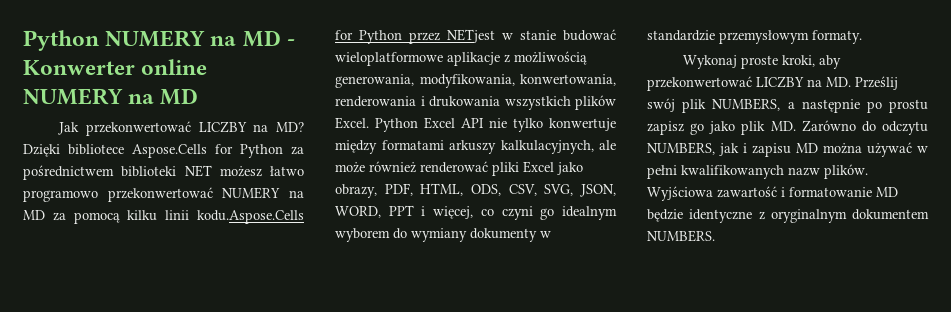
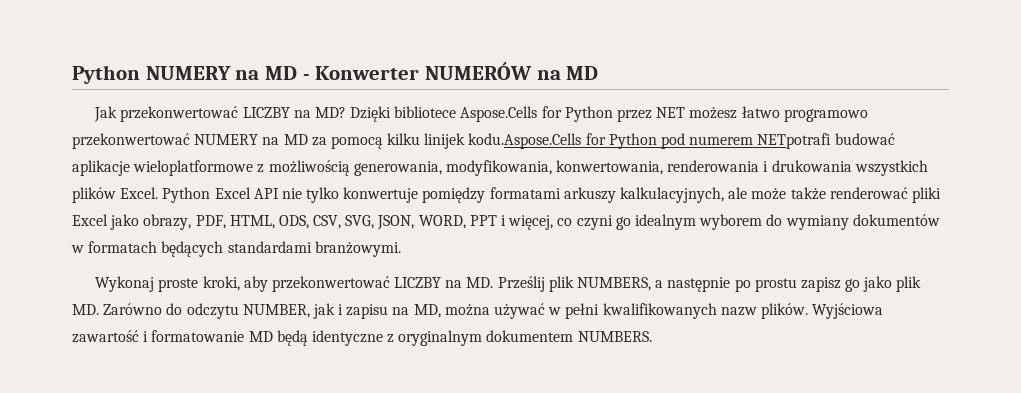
[141,59,208,75] [23,88,123,105] online NUMERY -> [425,62,533,80] NUMERÓW
[291,146,304,155] [23,165,177,180] za pośrednictwem biblioteki -> [616,109,652,122] przez
[165,210,190,220] linii -> [424,133,466,149] linijek
[409,29,616,44] [335,52,500,66] przez NETjest w stanie budować wieloplatformowe aplikacje -> [661,133,895,149] [72,160,254,176] pod numerem NETpotrafi budować aplikacje wieloplatformowe
[335,140,377,154] między -> [422,187,486,203] pomiędzy
[369,161,416,173] również -> [790,187,826,200] także
[470,228,551,242] [647,30,862,44] dokumenty w standardzie przemysłowym formaty. -> [852,214,940,226] [71,241,401,257] dokumentów w formatach będących standardami branżowymi.
[647,98,675,112] swój -> (545, 284) none
[647,142,715,155] NUMBERS, -> [242,304,310,318] NUMBER,
[796,143,818,153] MD -> [392,304,441,318] na MD,
[647,209,683,222] będzie -> [276,330,308,346] będą

